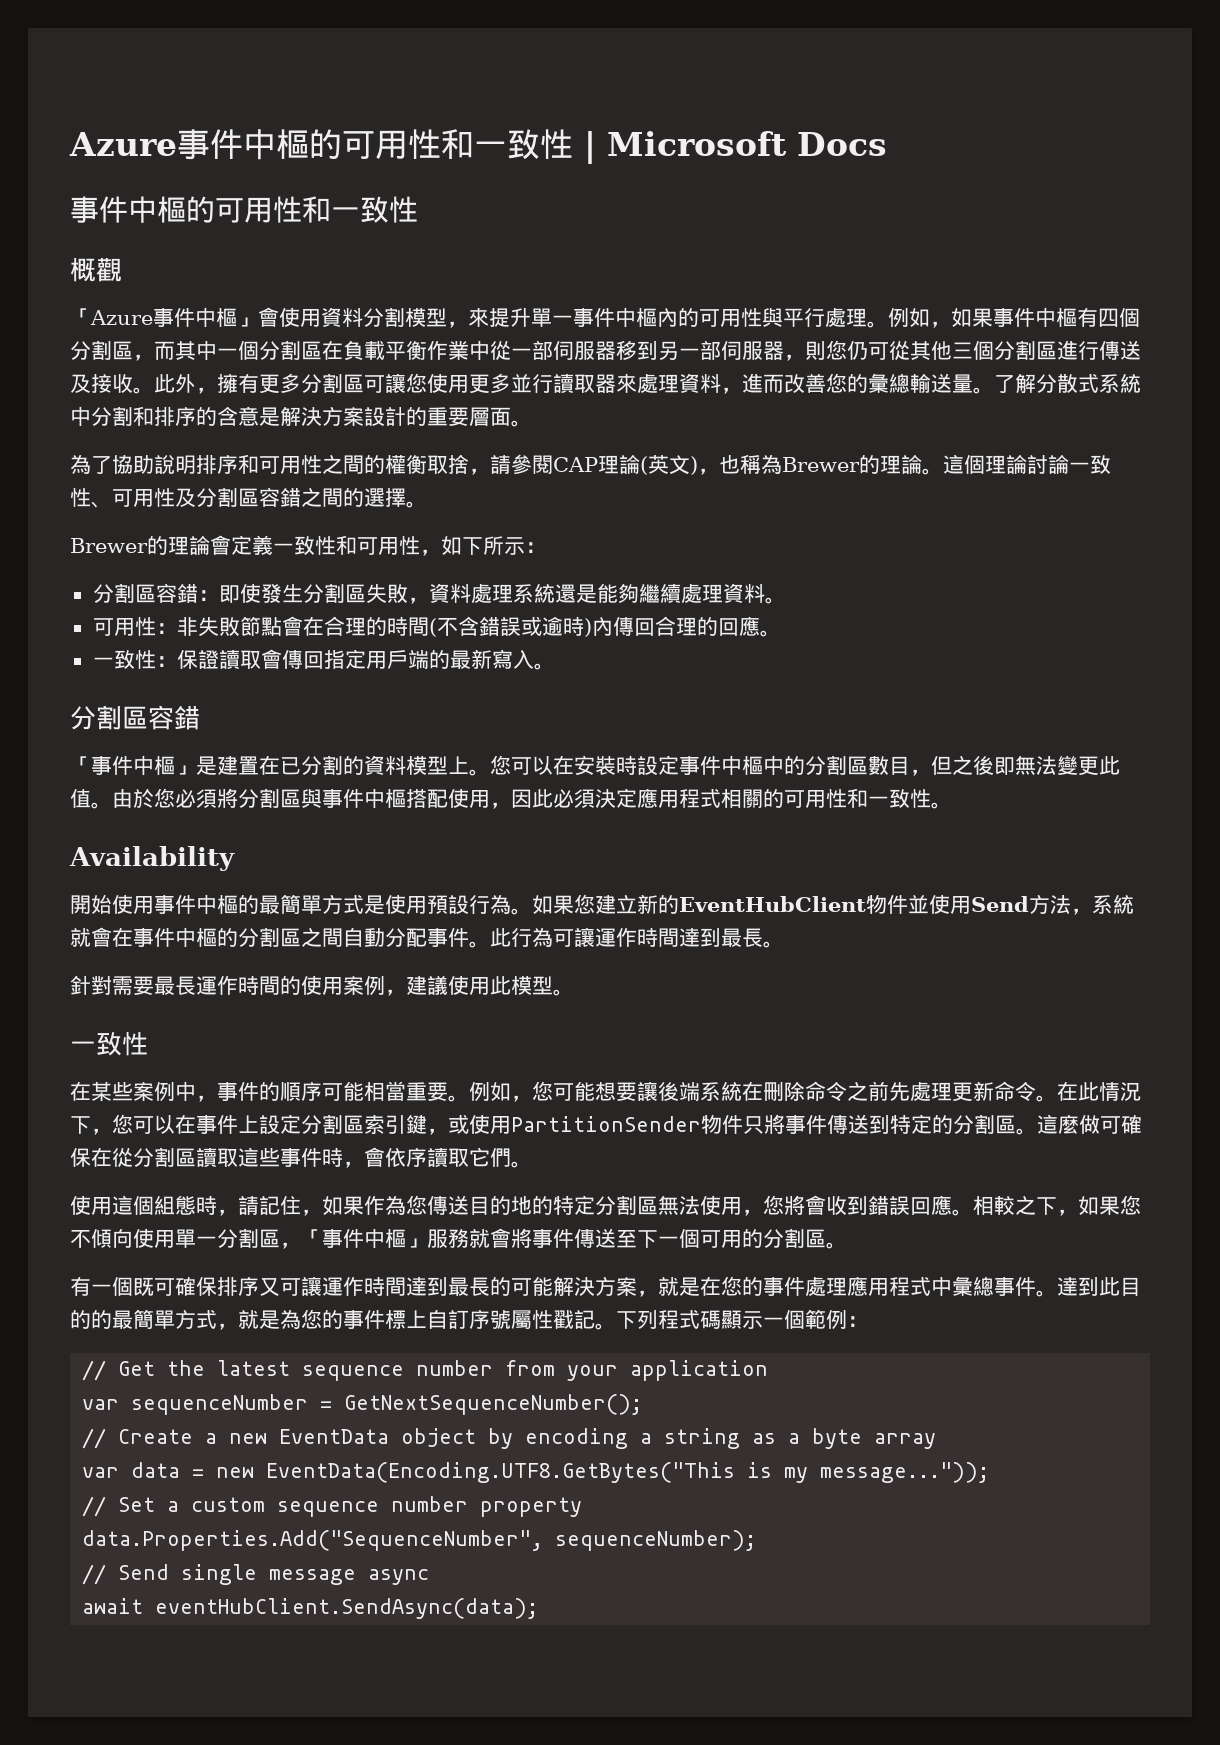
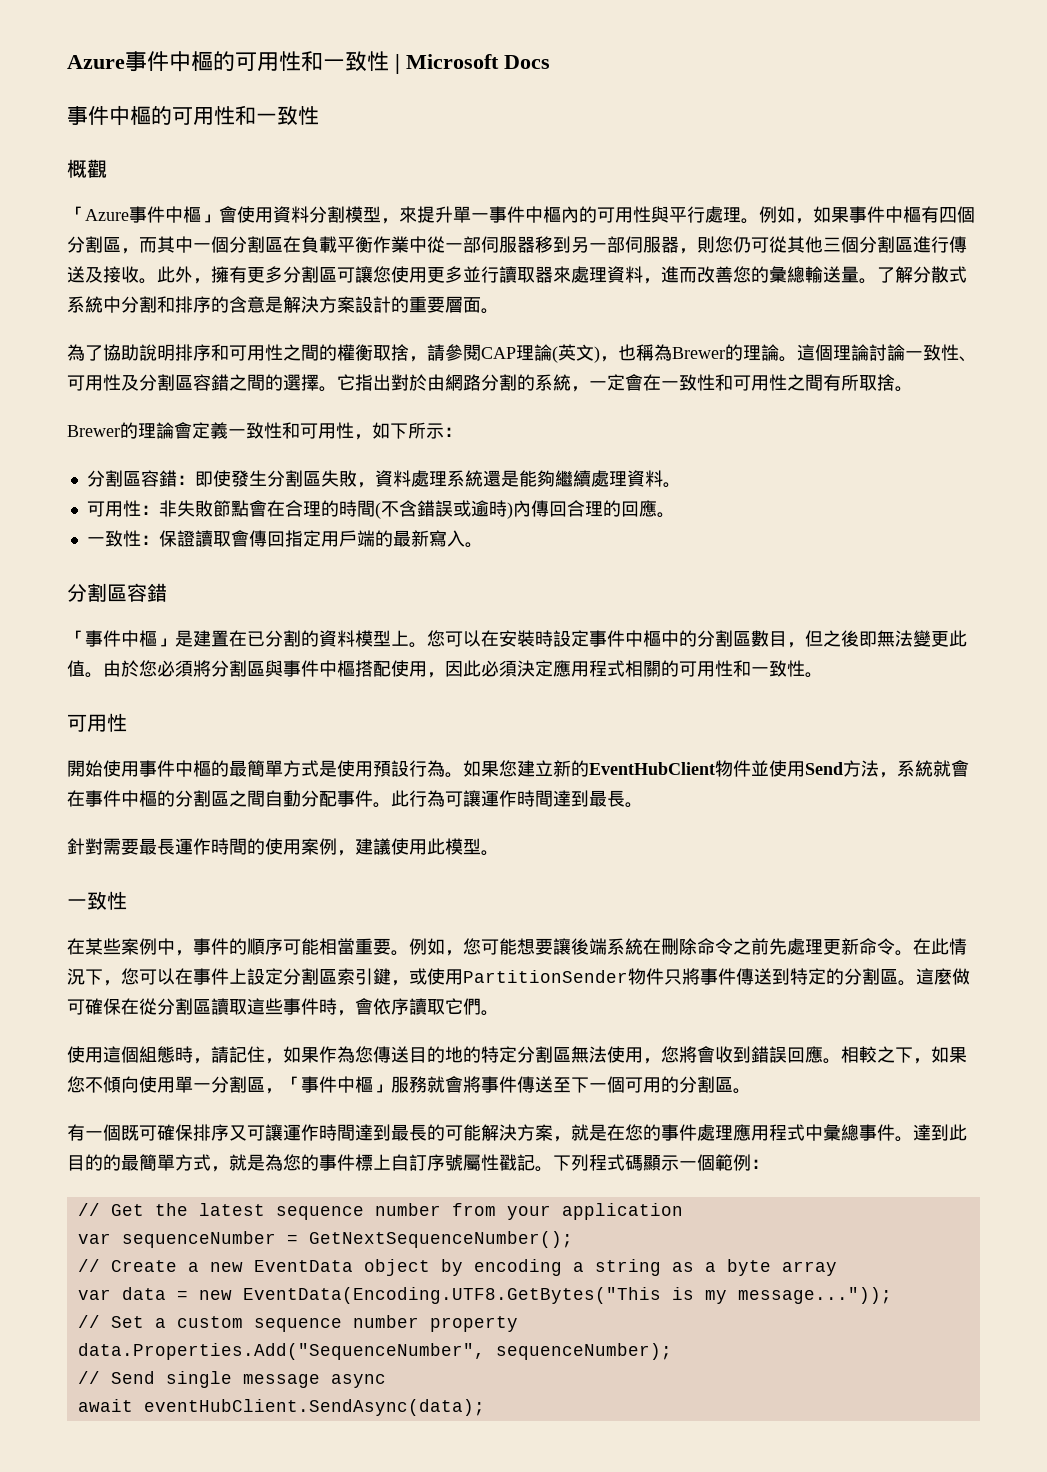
(427, 504) none -> [337,374,913,392] 它指出對於由網路分割的系統，一定會在一致性和可用性之間有所取捨。
[69,846,235,871] Availability -> [67,713,127,732] 可用性

